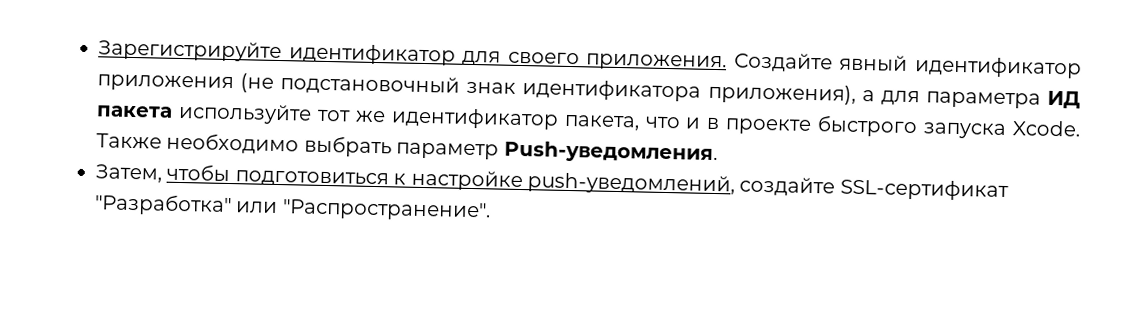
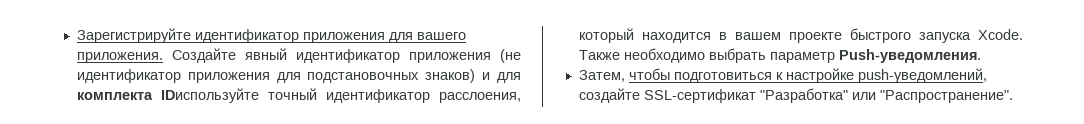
[462,50,580,66] для своего -> [302,32,466,43] приложения для вашего
[280,74,1081,109] [96,102,721,131] подстановочный знак идентификатора приложения), а для параметра ИД пакета используйте тот же идентификатор пакета, что и в -> [76,69,522,83] [76,88,521,103] [578,28,781,43] идентификатор приложения для подстановочных знаков) и для комплекта IDиспользуйте точный идентификатор расслоения, который находится в вашем

